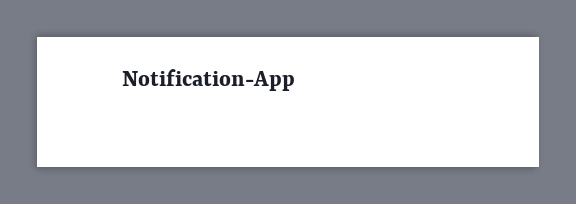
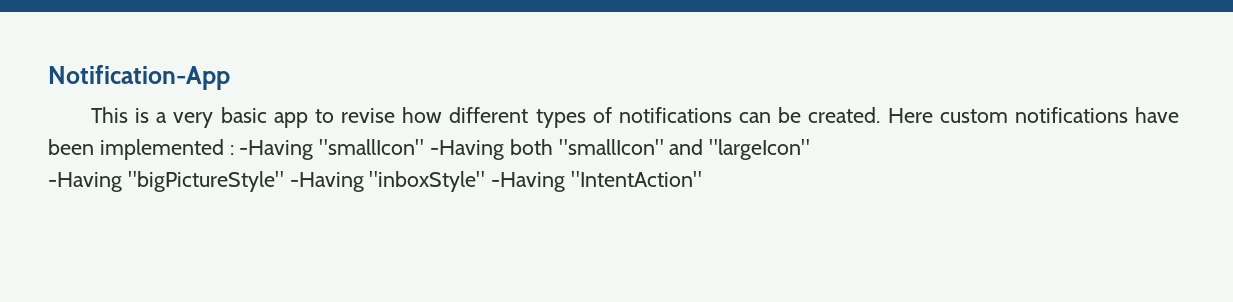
(295, 80) none -> [90,107,1179,128] [48,139,811,160] [48,171,703,192] // This is a very basic app to revise how different types of notifications can be created. Here custom notifications have been implemented : -Having "smallIcon" -Having both "smallIcon" and "largeIcon" // -Having "bigPictureStyle" -Having "inboxStyle" -Having "IntentAction"

